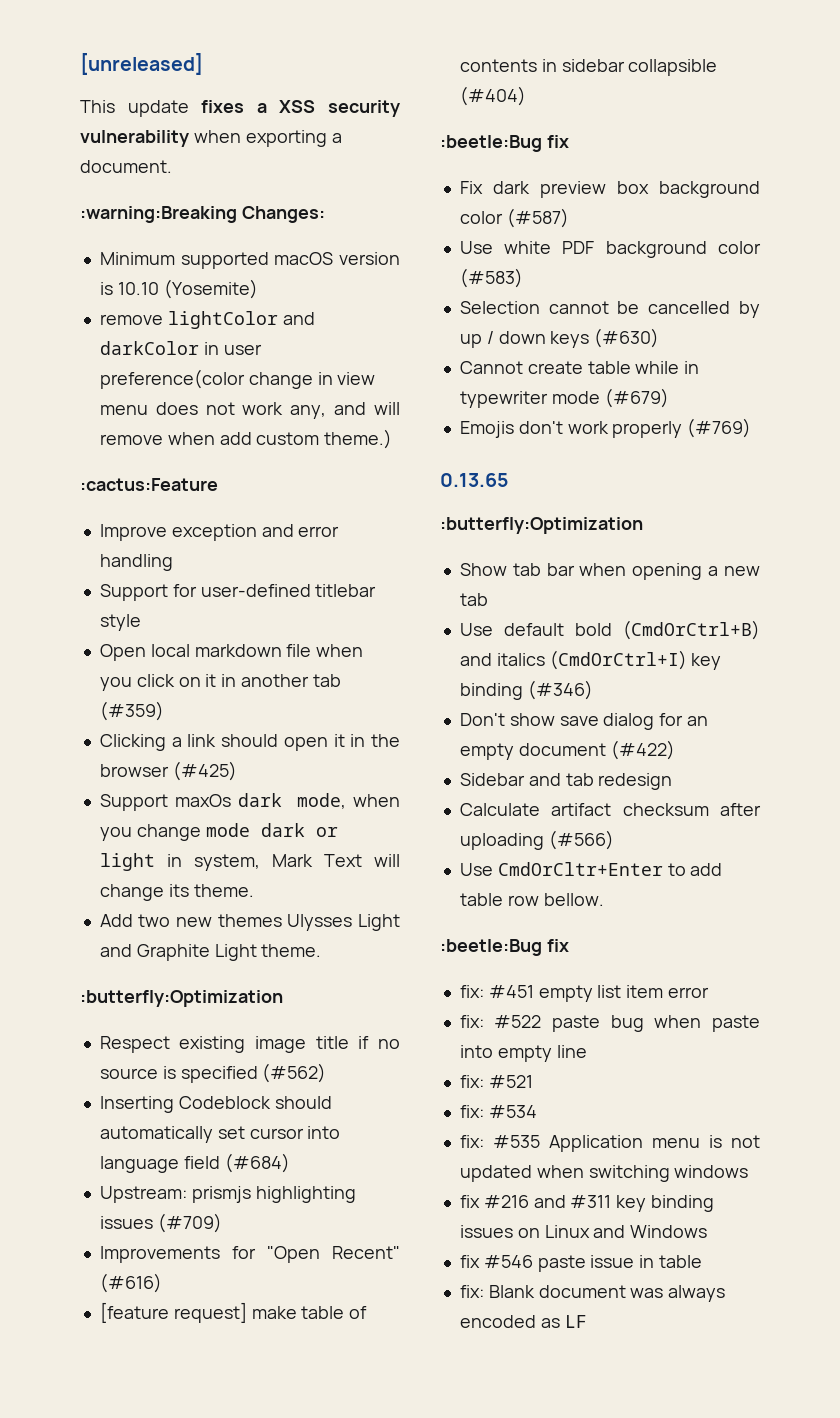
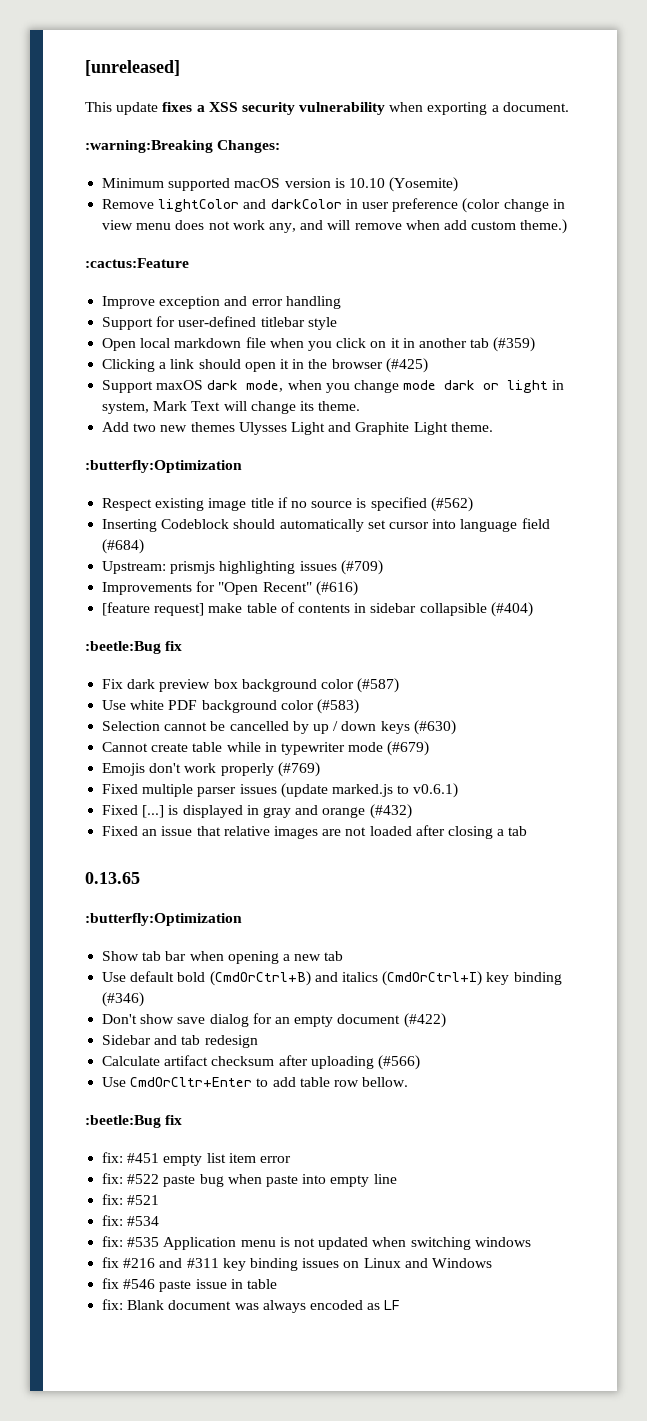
[99,314,163,325] remove -> [102,199,155,209] Remove
[99,369,245,389] preference(color -> [392,198,501,213] preference (color
[174,794,231,807] maxOs -> [156,380,204,390] maxOS
(752, 428) none -> [102,783,459,798] [102,804,412,819] [102,825,528,839] // Fixed multiple parser issues (update marked.js to v0.6.1) // Fixed [...] is displayed in gray and orange (#432) // Fixed an issue that relative images are not loaded after closing a tab

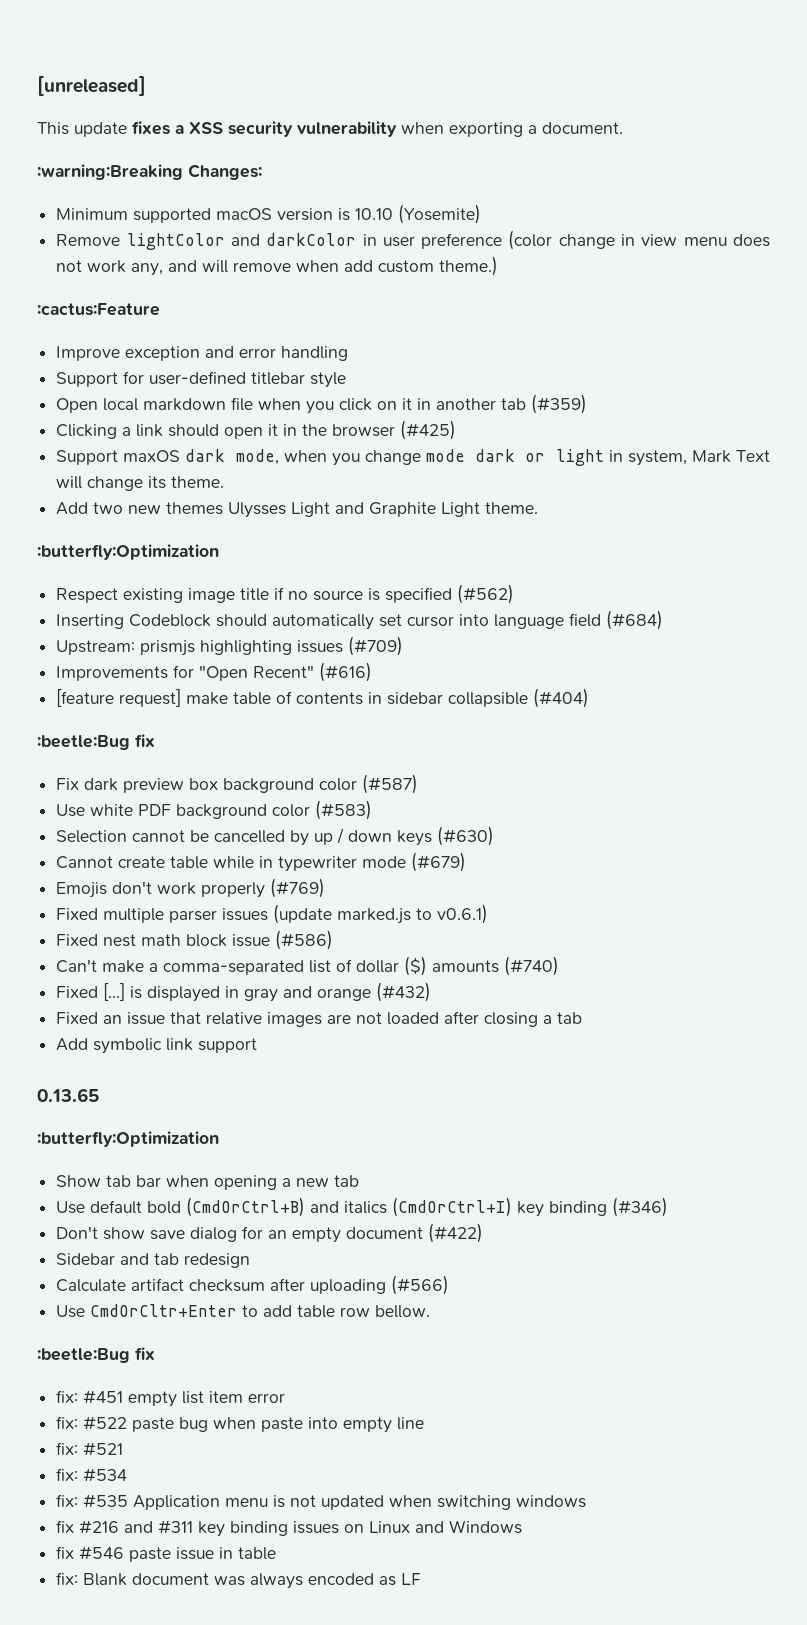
(459, 790) none -> [56,930,334,950] [56,956,560,976] // Fixed nest math block issue (#586) // Can't make a comma-separated list of dollar ($) amounts (#740)
(528, 831) none -> [56,1038,258,1054] // Add symbolic link support

